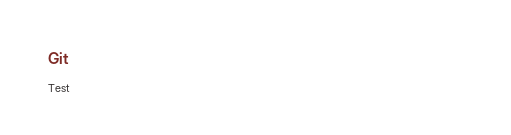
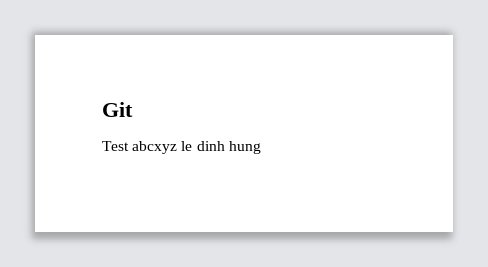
(70, 88) none -> [132,141,261,154] abcxyz le dinh hung

